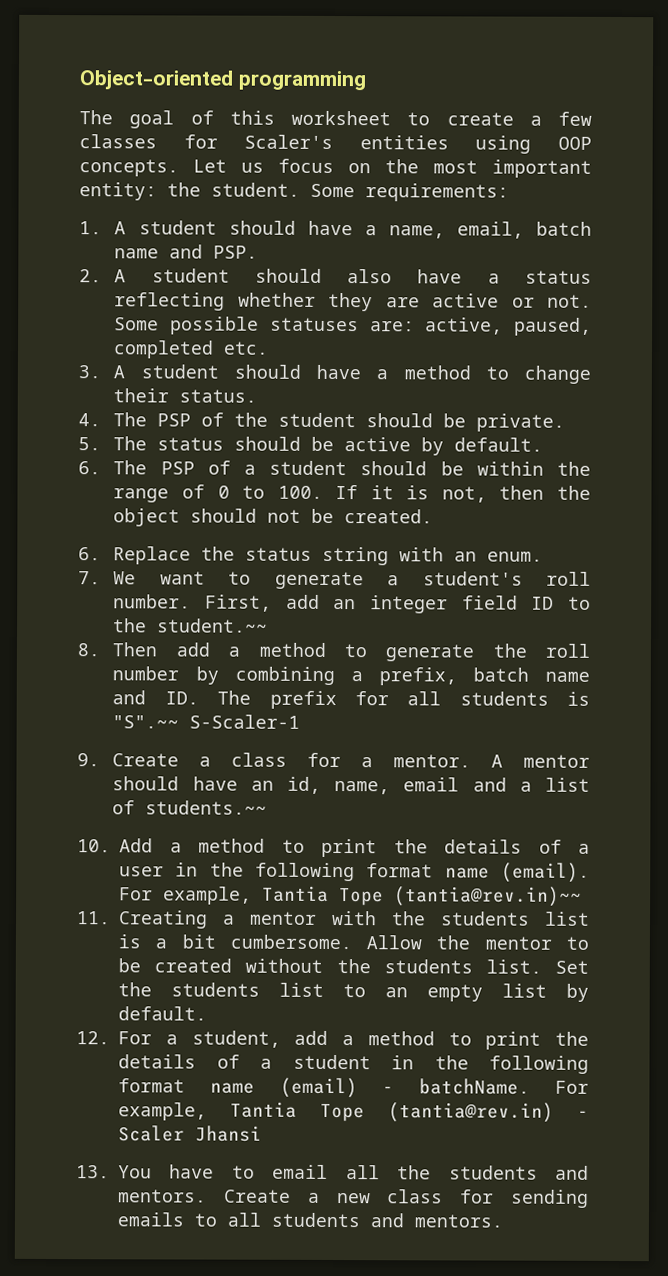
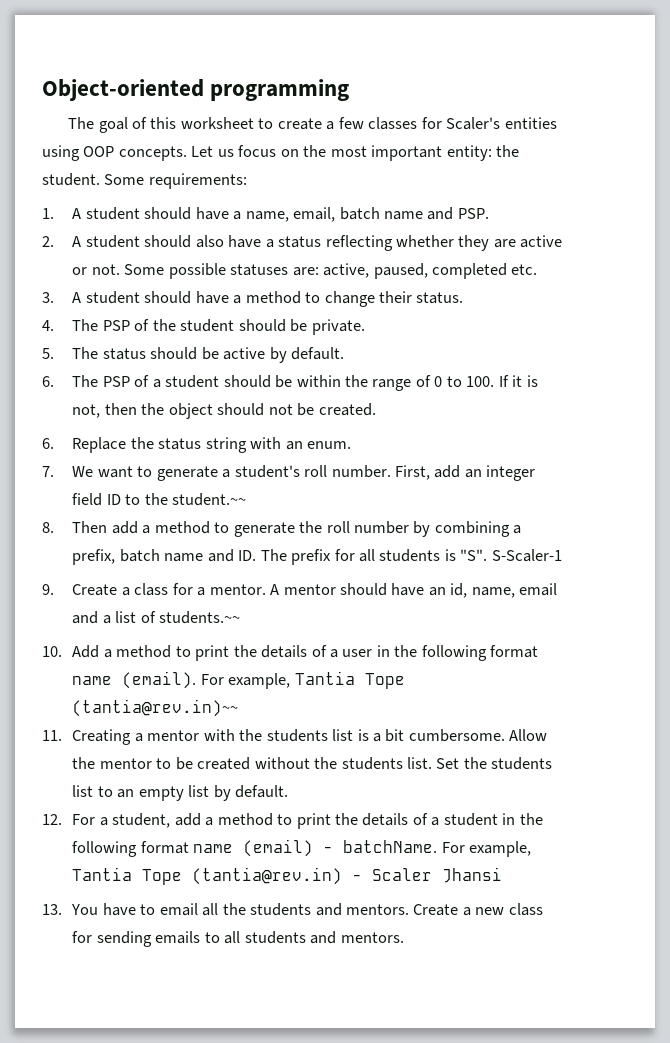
[112,715,180,729] "S".~~ -> [460,549,488,561] "S".

